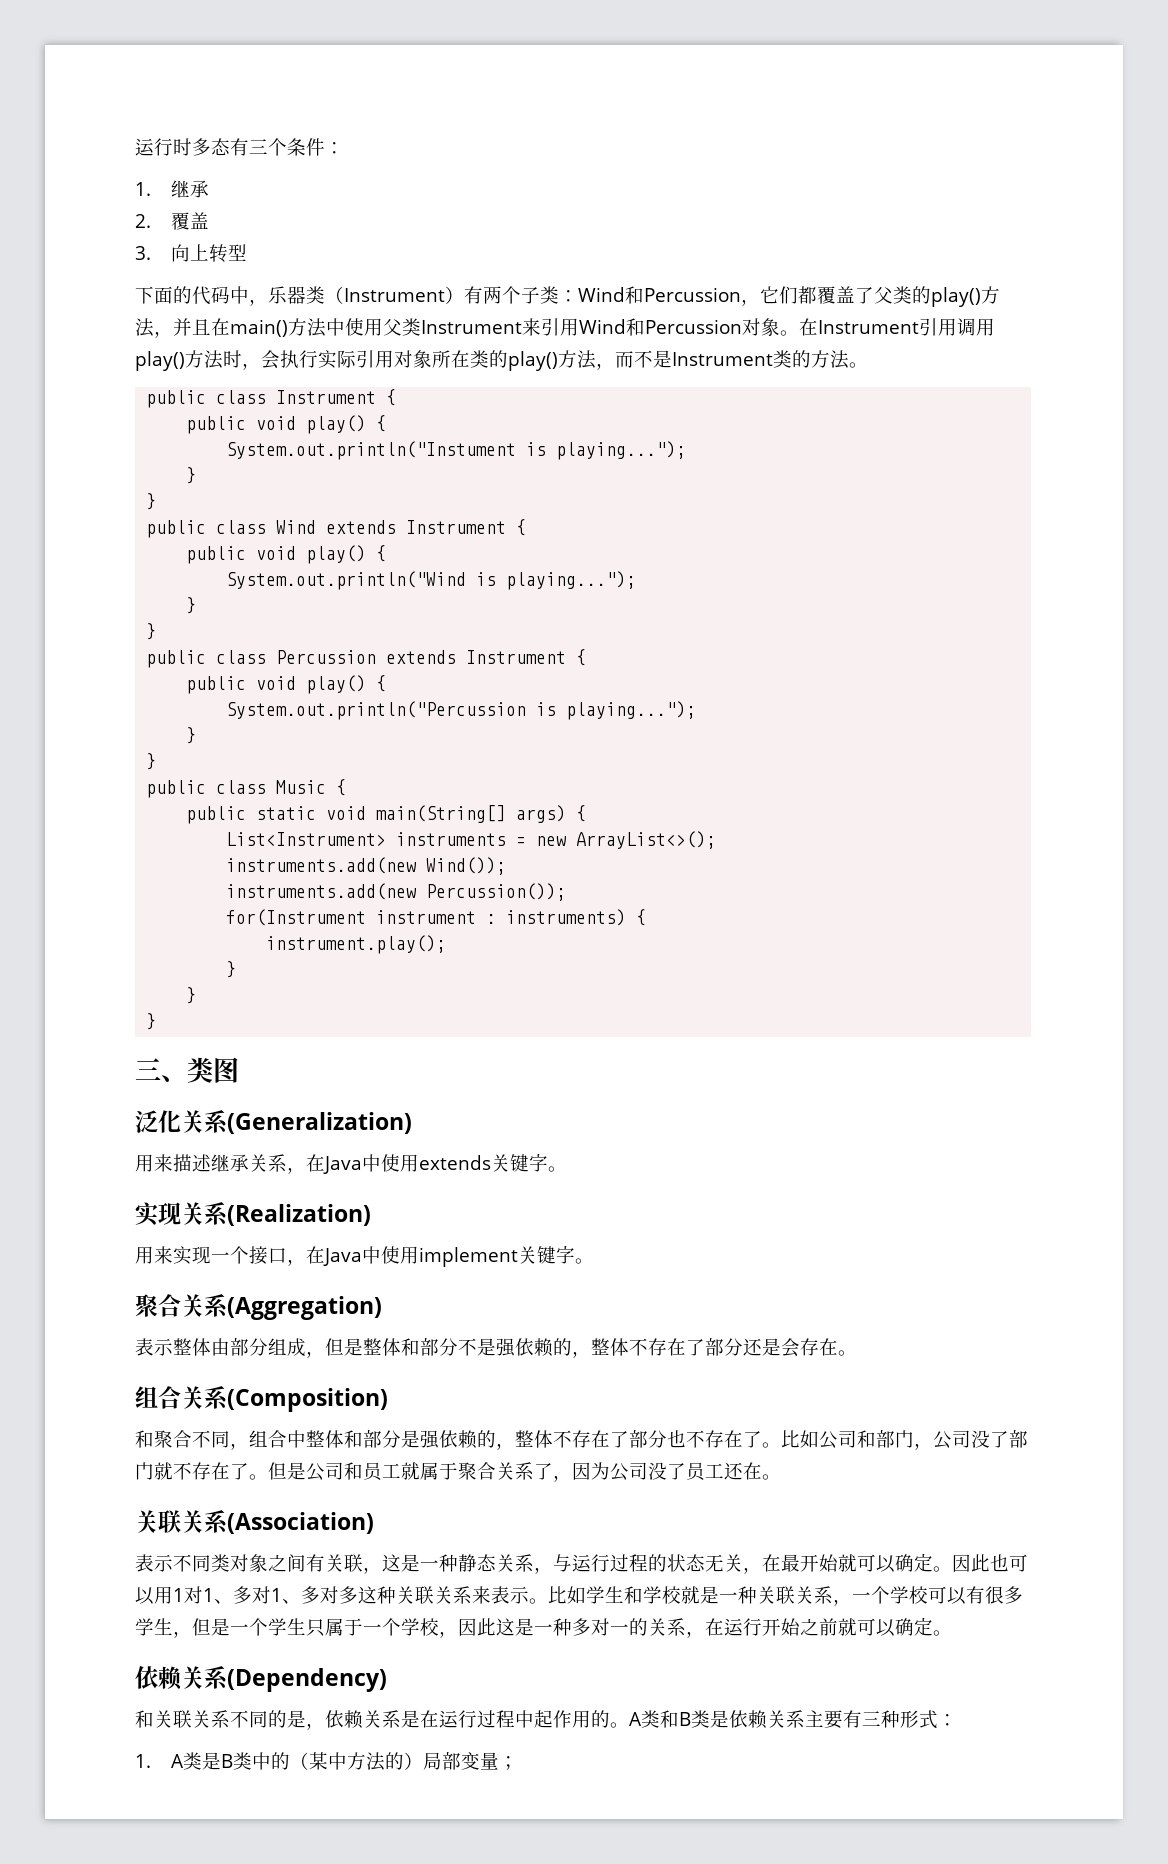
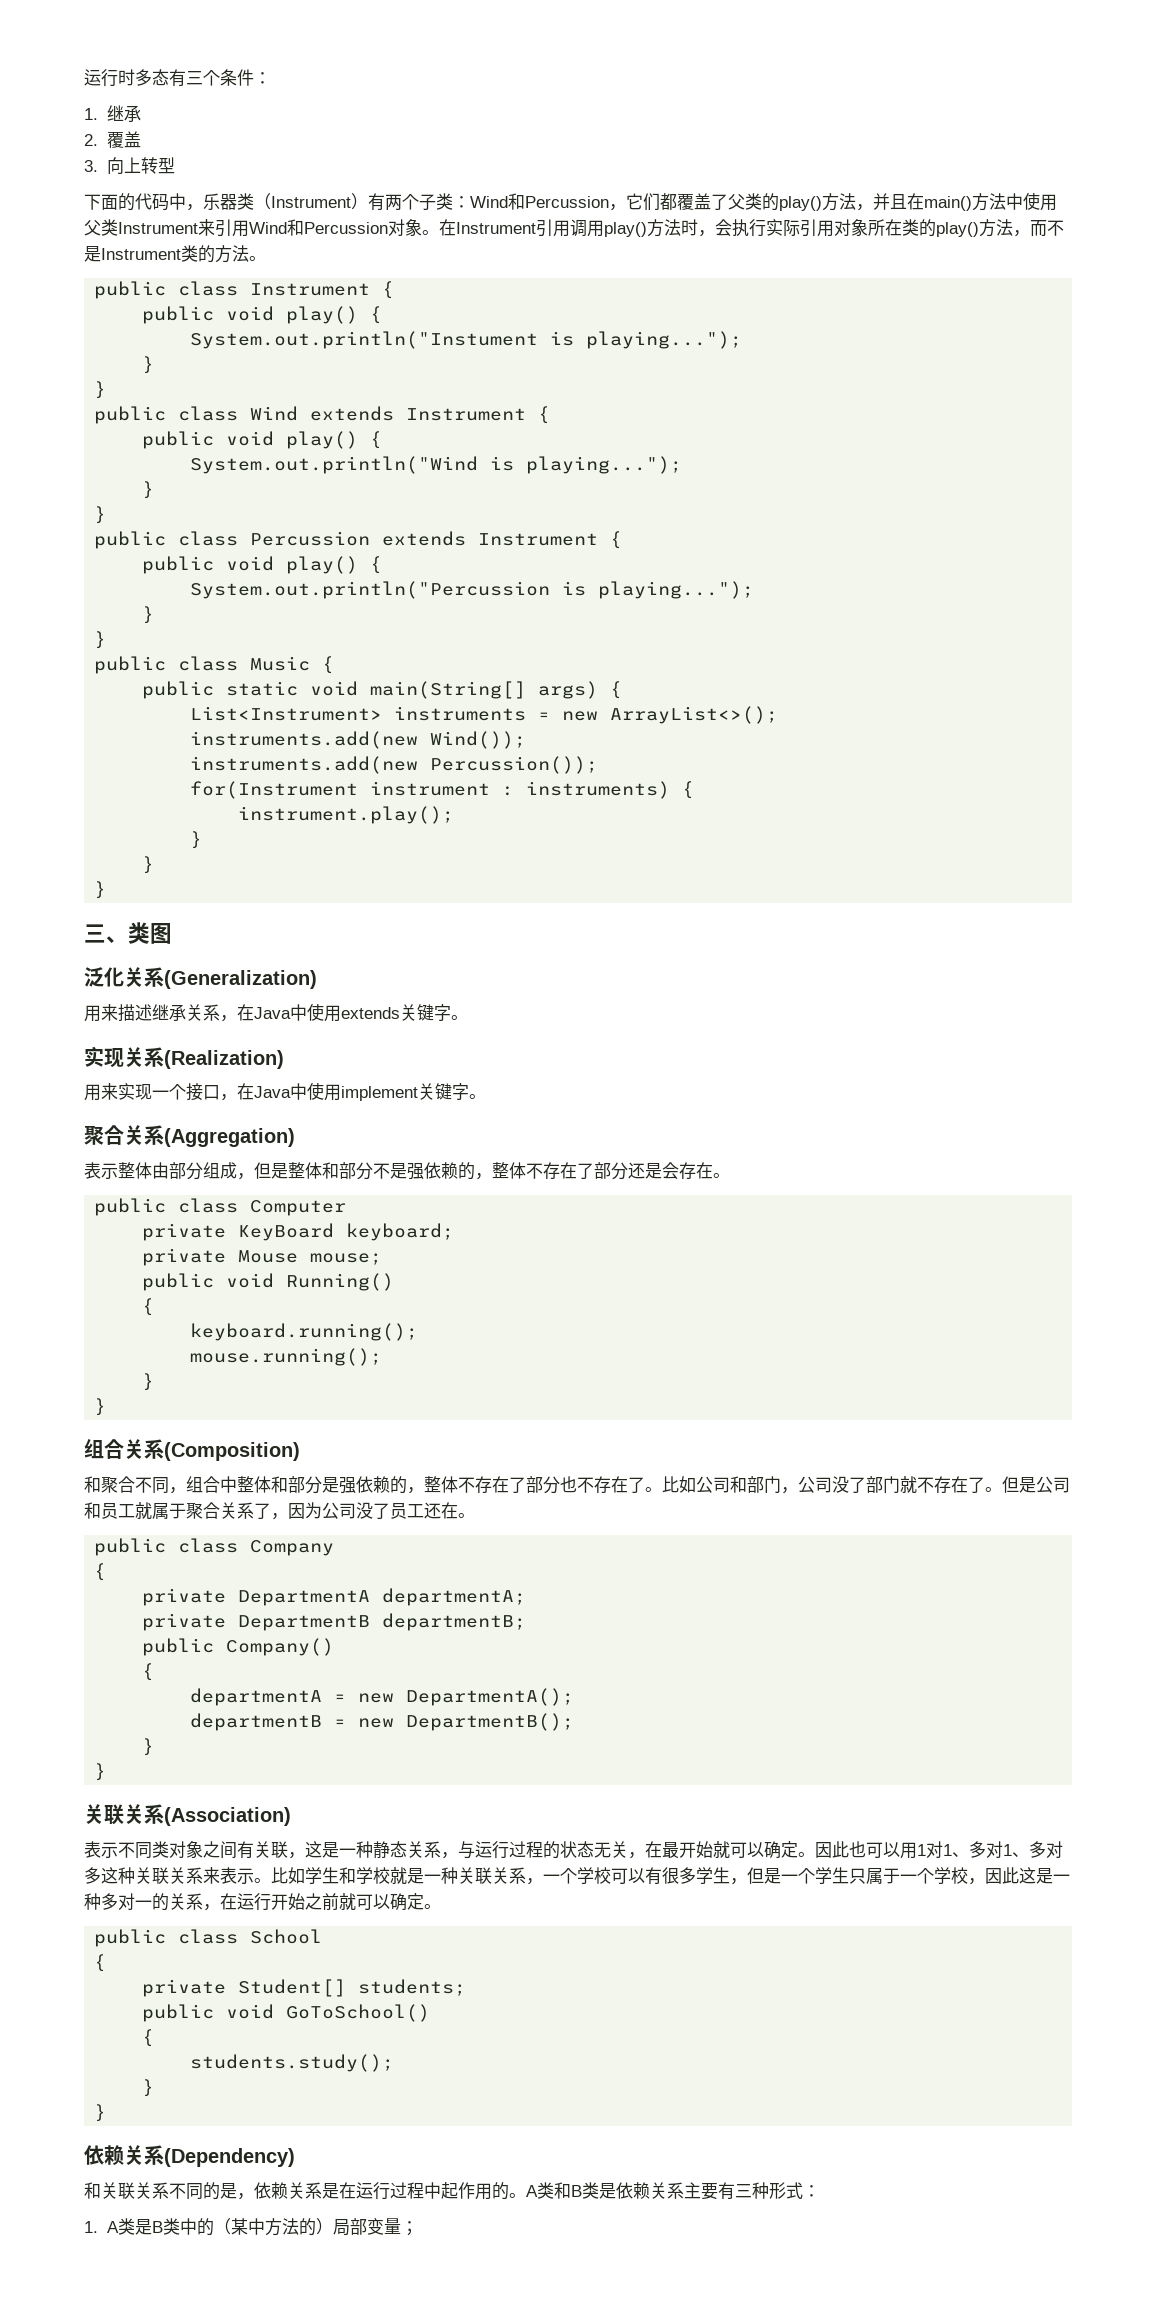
(857, 1353) none -> [94,1198,347,1216] [142,1223,455,1241] [142,1248,383,1266] [142,1273,395,1291] [142,1298,155,1316] [190,1323,419,1341] [190,1348,383,1366] [142,1373,155,1391] [94,1398,107,1416] // public class Computer // private KeyBoard keyboard; // private Mouse mouse; // public void Running() // { // keyboard.running(); // mouse.running(); // } // }
(781, 1477) none -> [94,1538,335,1556] [94,1563,107,1581] [142,1588,527,1606] [142,1613,527,1631] [142,1638,335,1656] [142,1663,155,1681] [190,1688,575,1706] [190,1713,575,1731] [142,1738,155,1756] [94,1763,107,1781] // public class Company // { // private DepartmentA departmentA; // private DepartmentB departmentB; // public Company() // { // departmentA = new DepartmentA(); // departmentB = new DepartmentB(); // } // }
(952, 1633) none -> [94,1929,323,1947] [94,1954,107,1972] [142,1979,467,1997] [142,2004,431,2022] [142,2029,155,2047] [190,2054,395,2072] [142,2079,155,2097] [94,2104,107,2122] // public class School // { // private Student[] students; // public void GoToSchool() // { // students.study(); // } // }

